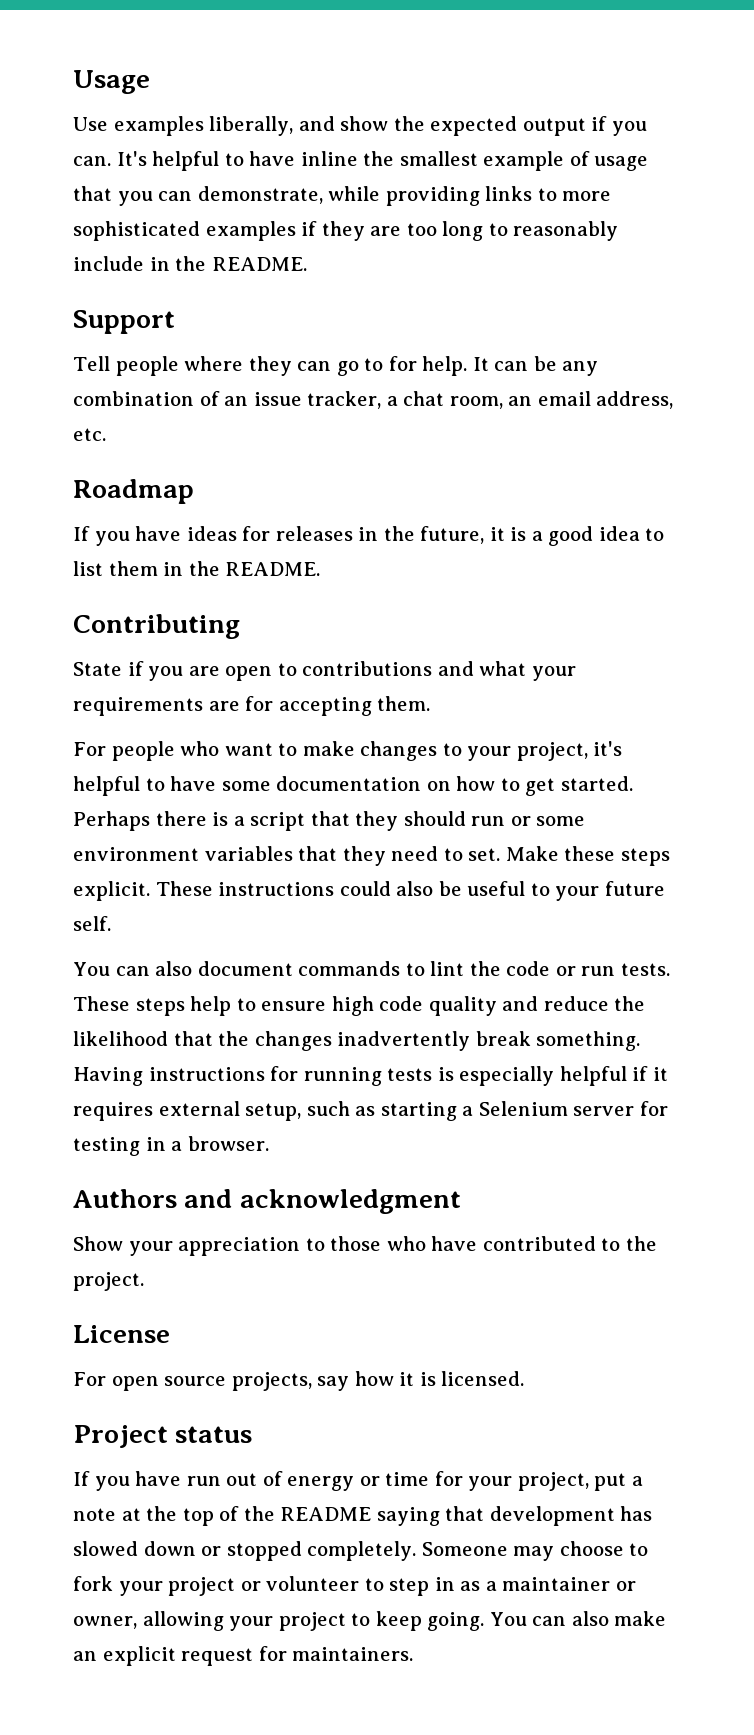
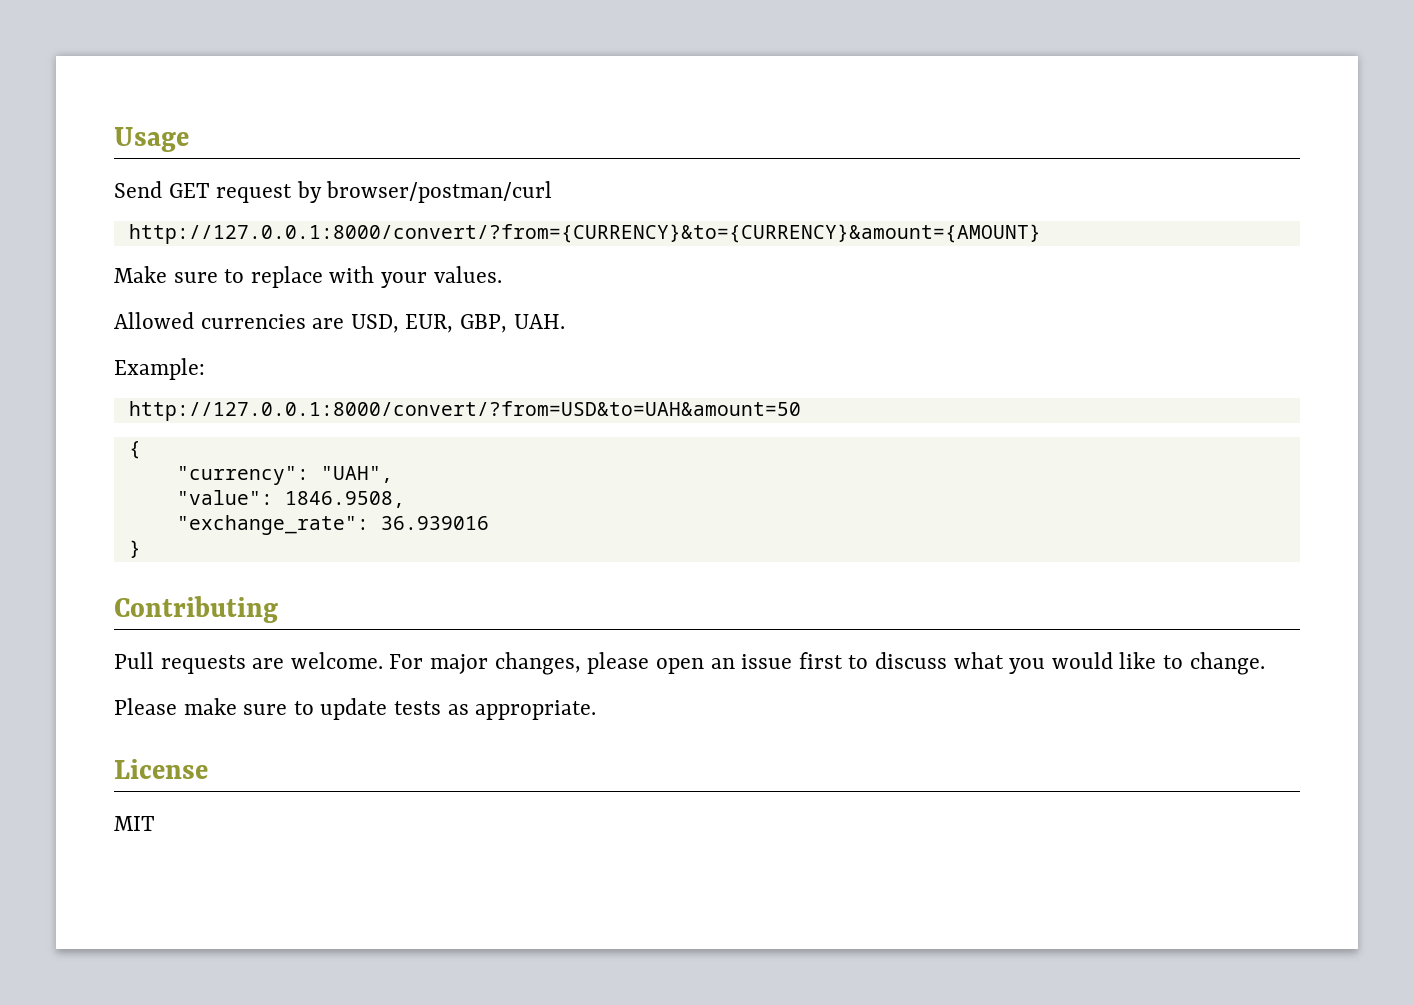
[73,116,647,136] [73,151,649,171] [73,186,612,206] [73,221,619,241] [73,256,307,271] [73,310,175,334] [73,356,599,376] [73,391,674,409] [73,428,106,441] [73,479,194,504] [73,526,665,546] [73,561,321,576] [73,614,240,639] [73,661,576,681] [73,696,431,716] [73,741,623,761] [73,776,633,796] [73,811,586,831] [73,846,670,866] [73,881,665,901] [73,916,111,931] [73,961,670,976] [73,996,646,1016] [73,1031,641,1051] [73,1066,668,1086] [73,1101,668,1121] [73,1136,269,1156] [73,1189,461,1214] [73,1236,657,1256] [73,1272,144,1291] [73,1325,170,1343] [73,1371,525,1391] [73,1425,253,1448] [73,1471,643,1491] [73,1506,653,1526] [73,1541,649,1561] [73,1576,636,1596] [73,1611,667,1631] [73,1646,414,1666] Use examples liberally, and show the expected output if you can. It's helpful to have inline the smallest example of usage that you can demonstrate, while providing links to more sophisticated examples if they are too long to reasonably include in the README. // Support // Tell people where they can go to for help. It can be any combination of an issue tracker, a chat room, an email address, etc. // Roadmap // If you have ideas for releases in the future, it is a good idea to list them in the README. // Contributing // State if you are open to contributions and what your requirements are for accepting them. // For people who want to make changes to your project, it's helpful to have some documentation on how to get started. Perhaps there is a script that they should run or some environment variables that they need to set. Make these steps explicit. These instructions could also be useful to your future self. // You can also document commands to lint the code or run tests. These steps help to ensure high code quality and reduce the likelihood that the changes inadvertently break something. Having instructions for running tests is especially helpful if it requires external setup, such as starting a Selenium server for testing in a browser. // Authors and acknowledgment // Show your appreciation to those who have contributed to the project. // License // For open source projects, say how it is licensed. // Project status // If you have run out of energy or time for your project, put a note at the top of the README saying that development has slowed down or stopped completely. Someone may choose to fork your project or volunteer to step in as a maintainer or owner, allowing your project to keep going. You can also make an explicit request for maintainers. -> [114,181,553,203] [128,224,1041,244] [114,266,502,288] [114,312,565,333] [114,358,205,380] [128,401,801,421] [128,441,141,459] [176,466,393,485] [176,490,405,508] [176,515,489,535] [128,540,141,558] [114,596,278,623] [114,652,1265,675] [114,698,597,720] [114,759,208,779] [114,816,155,831] Send GET request by browser/postman/curl // http://127.0.0.1:8000/convert/?from={CURRENCY}&to={CURRENCY}&amount={AMOUNT} // Make sure to replace with your values. // Allowed currencies are USD, EUR, GBP, UAH. // Example: // http://127.0.0.1:8000/convert/?from=USD&to=UAH&amount=50 // { // "currency": "UAH", // "value": 1846.9508, // "exchange_rate": 36.939016 // } // Contributing // Pull requests are welcome. For major changes, please open an issue first to discuss what you would like to change. // Please make sure to update tests as appropriate. // License // MIT

